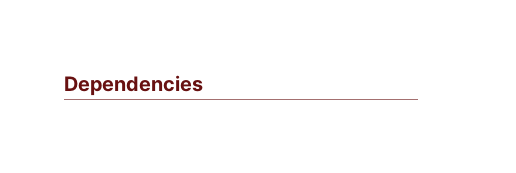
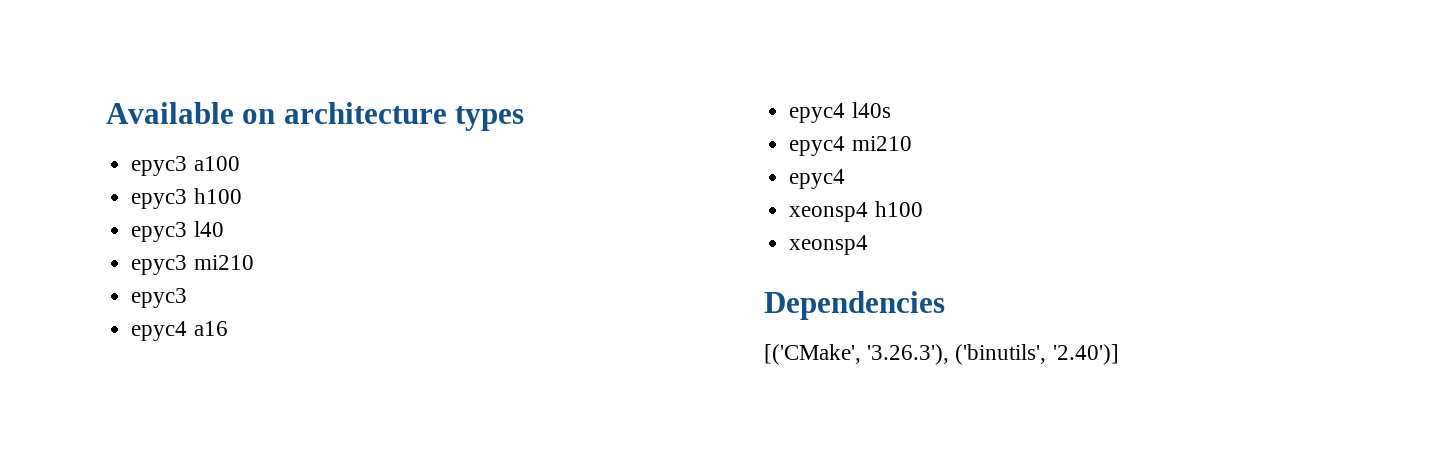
[64,75,203,96] Dependencies -> [106,102,525,131] [131,156,240,176] [131,188,242,209] [131,221,224,242] [131,255,254,275] [131,288,188,308] [131,321,228,341] [789,102,891,123] [789,136,912,156] [789,169,846,189] [789,201,923,222] [789,235,869,255] [764,291,945,320] [764,344,1119,365] Available on architecture types // epyc3 a100 // epyc3 h100 // epyc3 l40 // epyc3 mi210 // epyc3 // epyc4 a16 // epyc4 l40s // epyc4 mi210 // epyc4 // xeonsp4 h100 // xeonsp4 // Dependencies // [('CMake', '3.26.3'), ('binutils', '2.40')]

